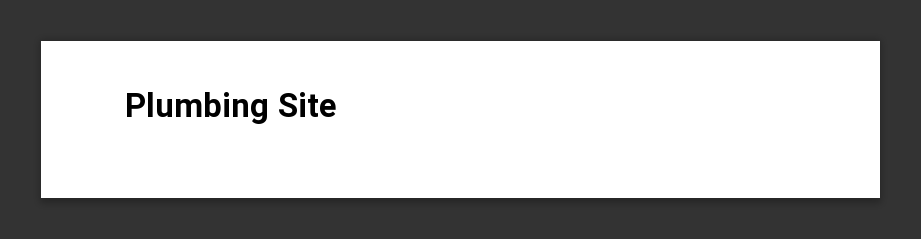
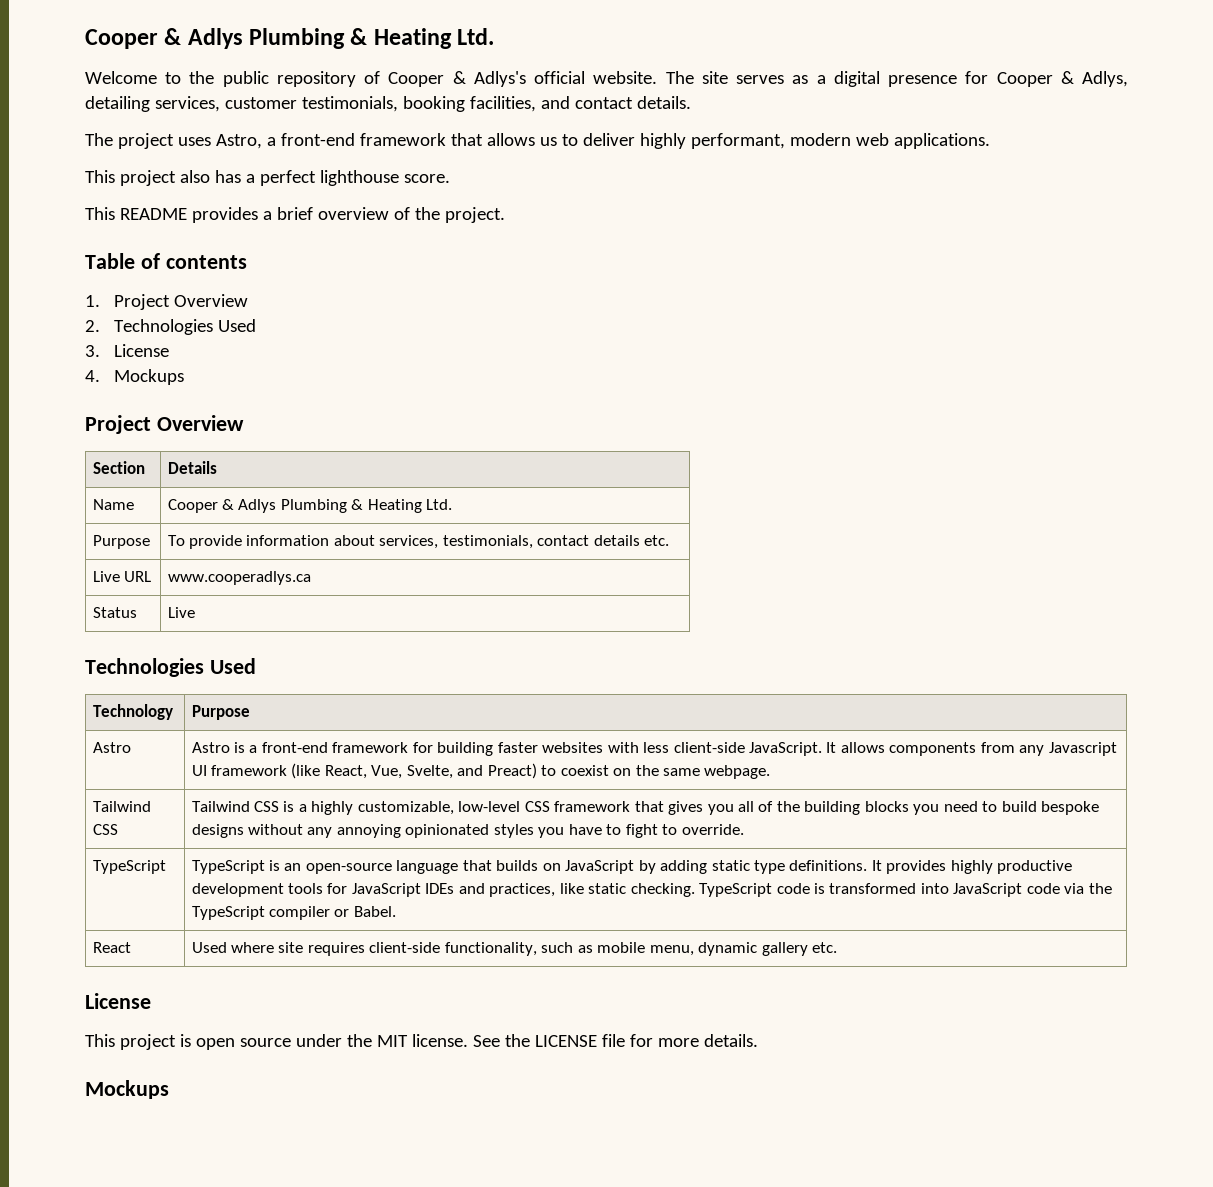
[125,92,336,124] Plumbing Site -> [85,28,495,49] [85,71,1128,87] [85,96,691,112] [85,133,990,149] [85,170,450,186] [85,207,505,223] [85,253,247,269] [85,294,248,310] [85,319,256,335] [85,344,169,357] [85,369,184,385] [85,415,244,434] [92,461,145,474] [167,461,217,474] [92,499,134,510] [167,499,453,513] [92,535,150,549] [167,535,670,549] [92,571,151,582] [167,571,311,585] [92,607,137,618] [167,607,195,618] [85,658,256,677] [92,704,173,720] [191,705,250,720] [92,742,131,753] [191,742,1117,756] [191,763,771,779] [92,801,151,812] [92,824,118,835] [191,801,1100,815] [191,824,744,838] [92,860,166,874] [191,860,1073,874] [191,883,1112,897] [191,906,396,920] [92,942,131,953] [191,942,837,956] [85,993,151,1009] [85,1034,758,1050] [85,1080,169,1099] Cooper & Adlys Plumbing & Heating Ltd. // Welcome to the public repository of Cooper & Adlys's official website. The site serves as a digital presence for Cooper & Adlys, detailing services, customer testimonials, booking facilities, and contact details. // The project uses Astro, a front-end framework that allows us to deliver highly performant, modern web applications. // This project also has a perfect lighthouse score. // This README provides a brief overview of the project. // Table of contents // 1. Project Overview // 2. Technologies Used // 3. License // 4. Mockups // Project Overview // Section | Details // Name | Cooper & Adlys Plumbing & Heating Ltd. // Purpose | To provide information about services, testimonials, contact details etc. // Live URL | www.cooperadlys.ca // Status | Live // Technologies Used // Technology | Purpose // Astro | Astro is a front-end framework for building faster websites with less client-side JavaScript. It allows components from any Javascript UI framework (like React, Vue, Svelte, and Preact) to coexist on the same webpage. // Tailwind CSS | Tailwind CSS is a highly customizable, low-level CSS framework that gives you all of the building blocks you need to build bespoke designs without any annoying opinionated styles you have to fight to override. // TypeScript | TypeScript is an open-source language that builds on JavaScript by adding static type definitions. It provides highly productive development tools for JavaScript IDEs and practices, like static checking. TypeScript code is transformed into JavaScript code via the TypeScript compiler or Babel. // React | Used where site requires client-side functionality, such as mobile menu, dynamic gallery etc. // License // This project is open source under the MIT license. See the LICENSE file for more details. // Mockups

